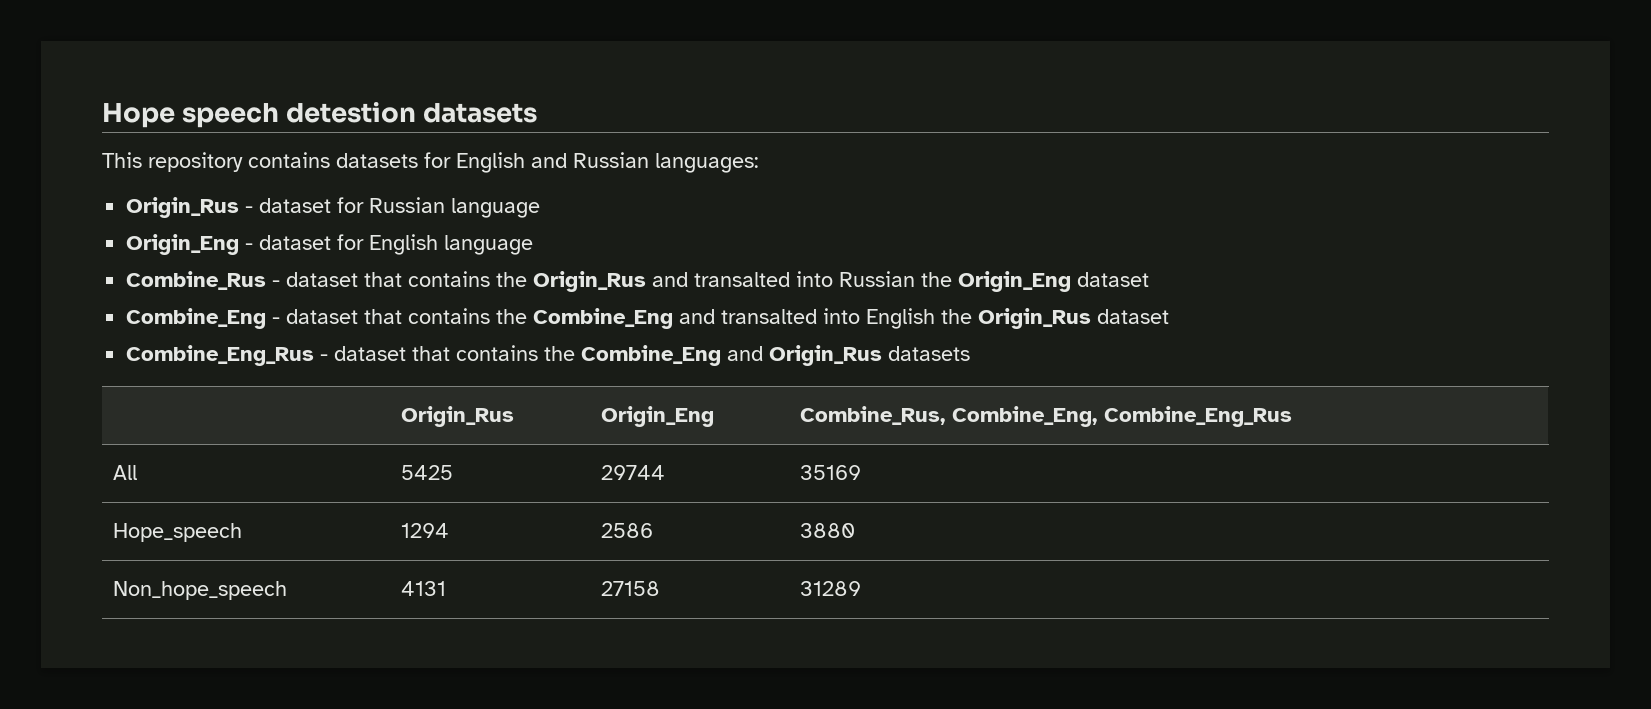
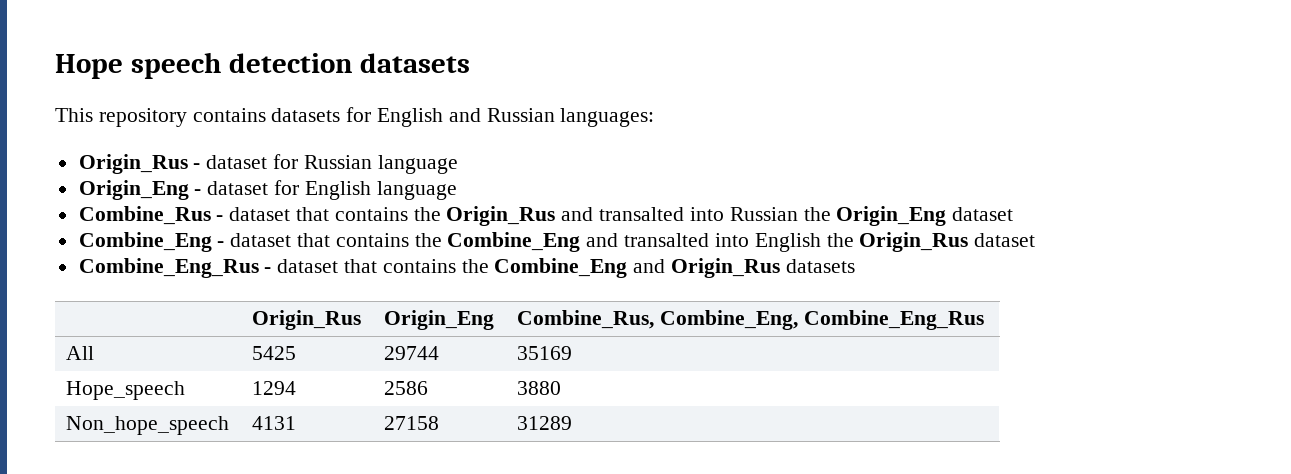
[286,102,417,123] detestion -> [228,53,353,73] detection

